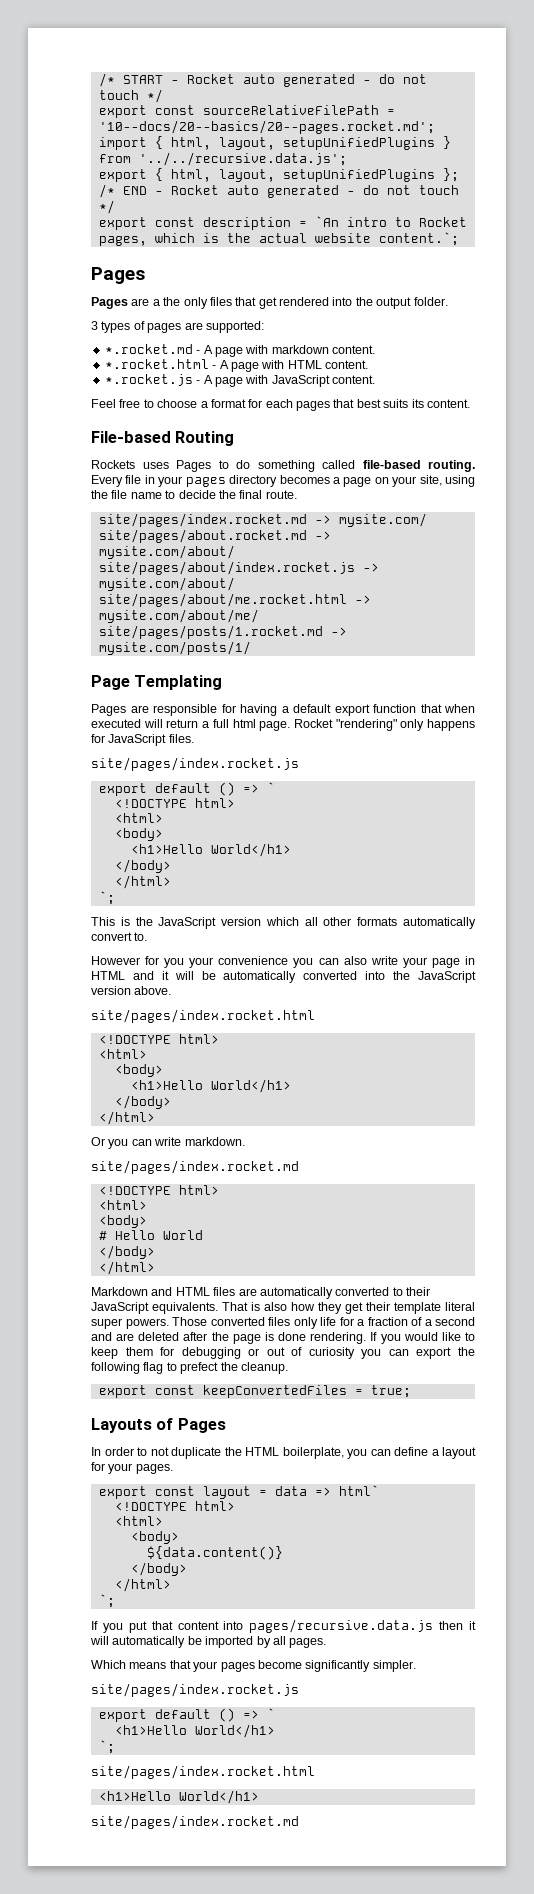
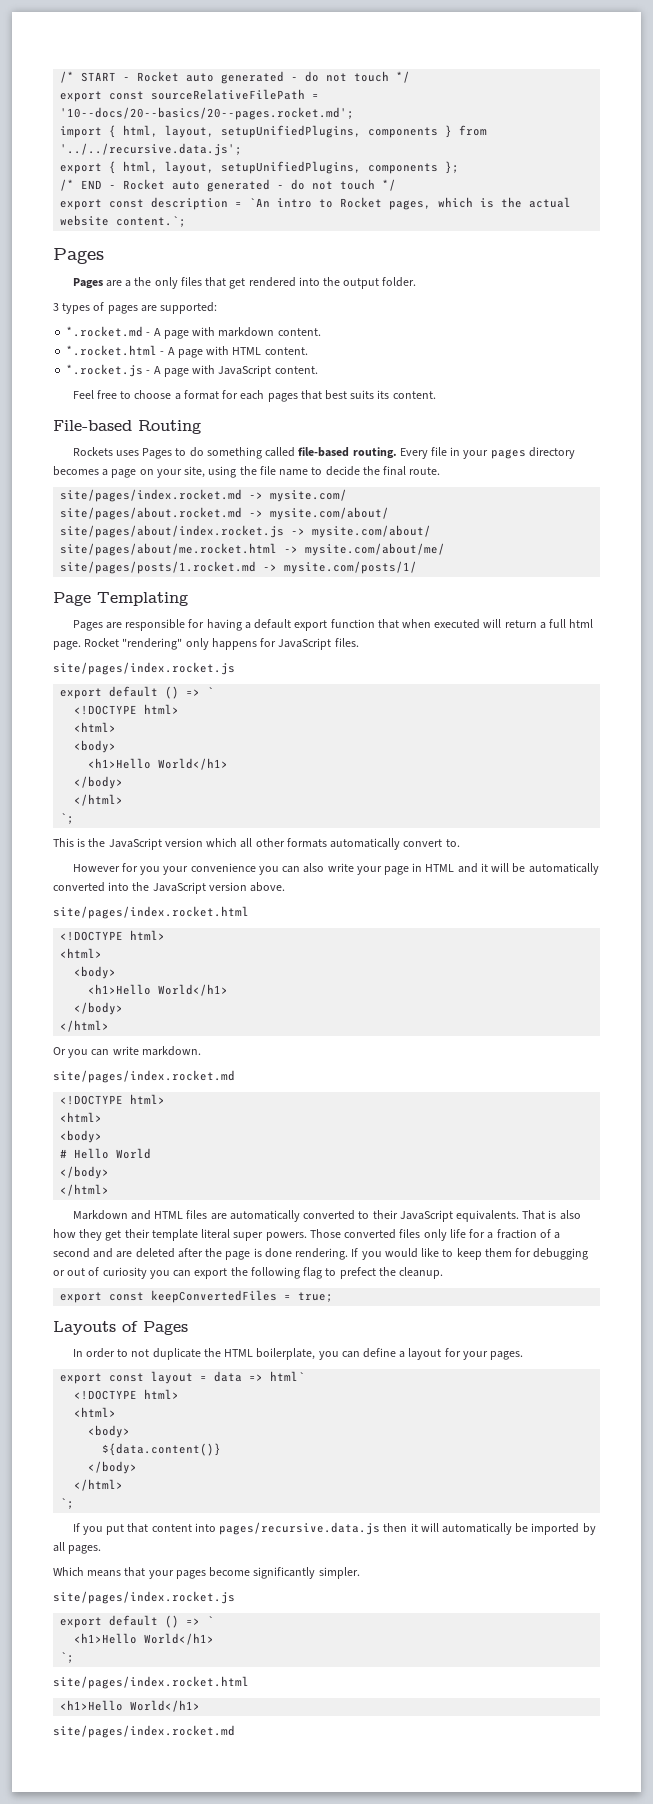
[282,137,435,150] setupUnifiedPlugins -> [221,125,439,138] setupUnifiedPlugins, components
[282,169,435,182] setupUnifiedPlugins -> [221,161,439,174] setupUnifiedPlugins, components

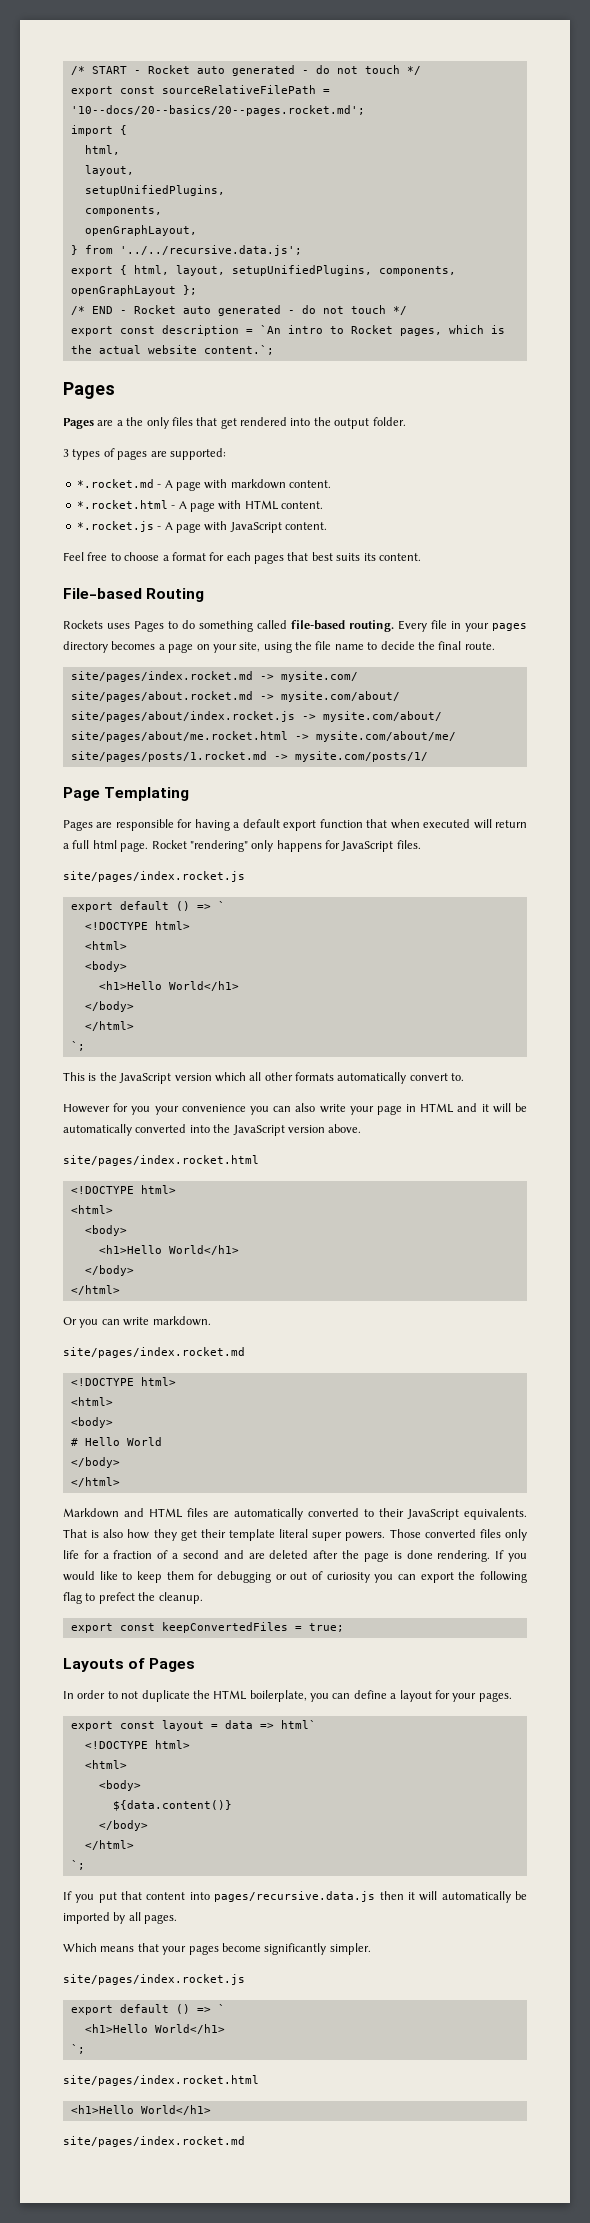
[123,125,439,138] html, layout, setupUnifiedPlugins, components -> [84,145,120,155] [84,165,134,176] [84,185,225,196] [84,206,162,216] [84,225,197,236] // html, // layout, // setupUnifiedPlugins, // components, // openGraphLayout, //
[368,163,439,174] components -> [378,266,456,276] [70,285,176,296] components, openGraphLayout

